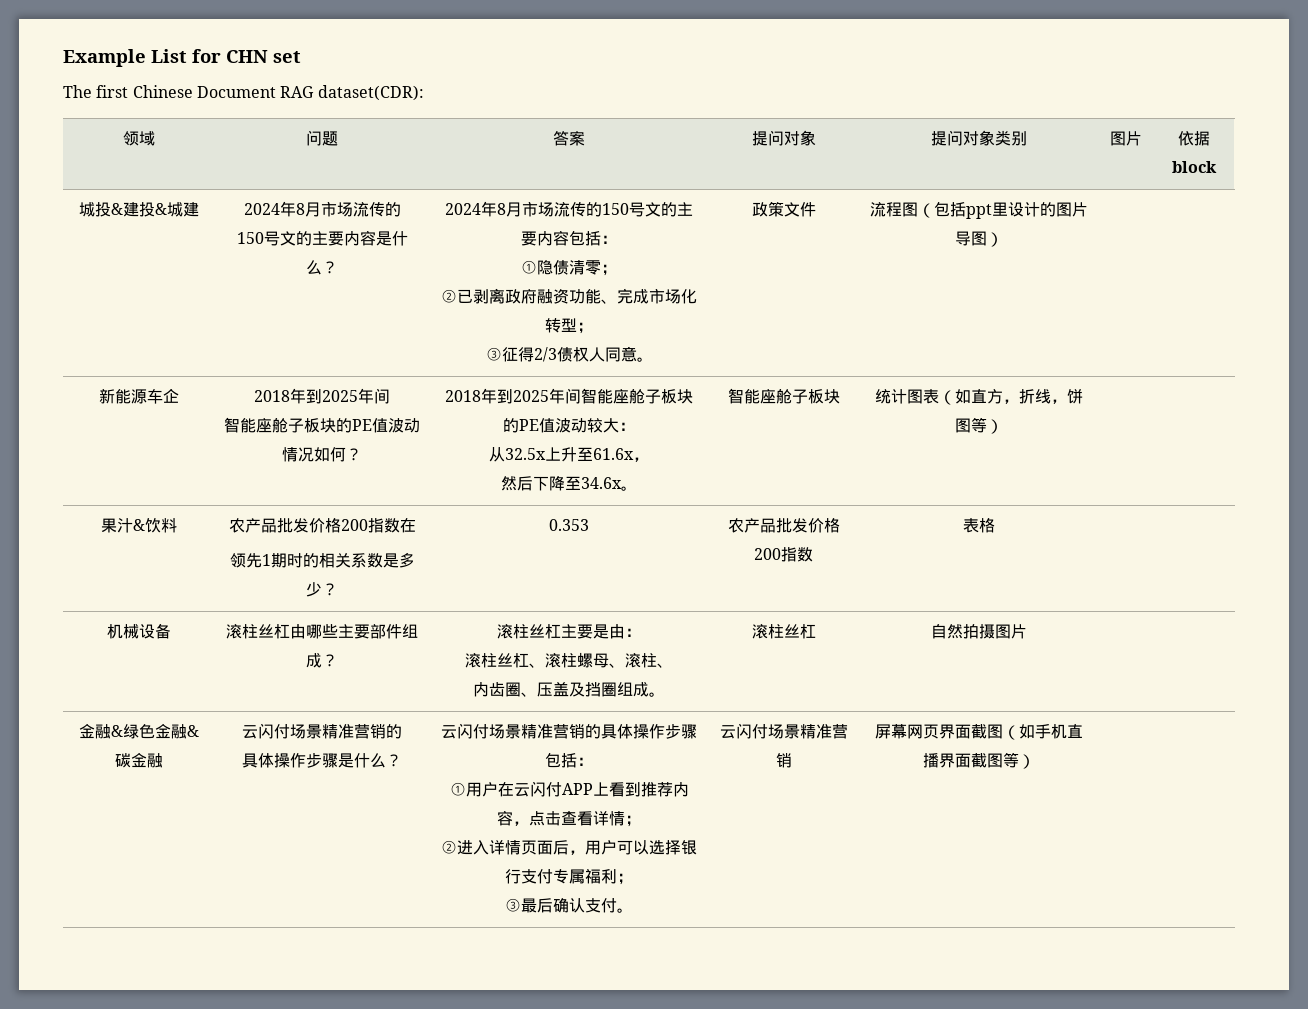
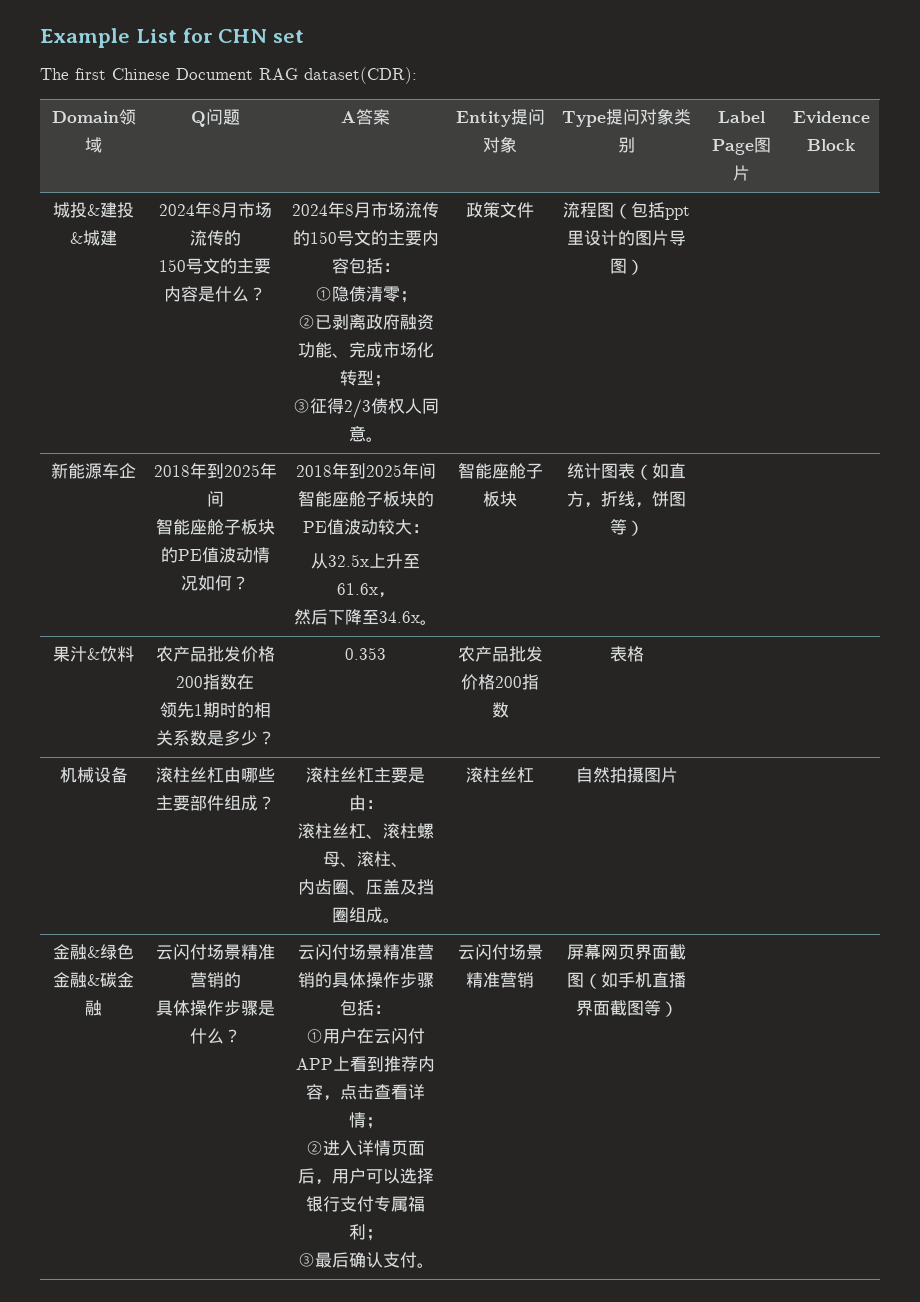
(424, 93) none -> [51,111,119,123] Domain
(155, 138) none -> [190,111,206,127] Q
(338, 138) none -> [341,111,356,123] A
(585, 138) none -> [455,111,511,127] Entity
(816, 138) none -> [562,111,606,127] Type
[1110,131,1142,146] [1177,131,1210,146] [1171,161,1217,173] 图片 | 依据block -> [718,111,765,123] [712,137,771,155] [733,165,750,181] [792,111,870,124] [807,139,855,151] Label Page图片 | Evidence Block

